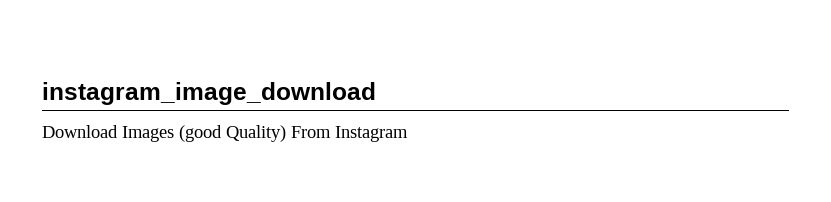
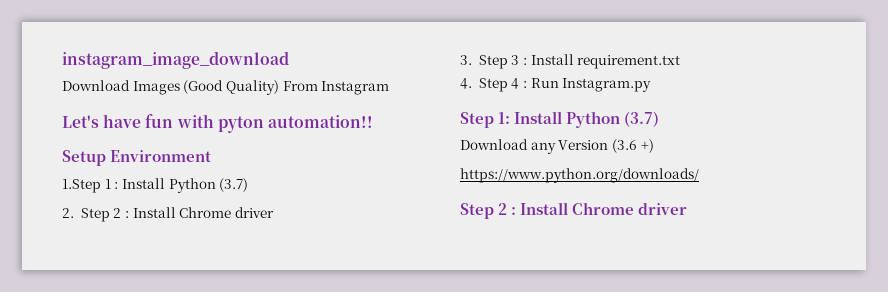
[179,125,222,142] (good -> [183,80,224,94] (Good
(408, 134) none -> [62,114,373,133] [62,150,212,166] [62,178,249,193] [62,207,274,222] [460,54,681,69] [460,78,652,92] [460,111,660,128] [460,139,654,154] [460,168,699,183] [460,202,688,219] // Let's have fun with pyton automation!! // Setup Environment // 1.Step 1 : Install Python (3.7) // 2. Step 2 : Install Chrome driver // 3. Step 3 : Install requirement.txt // 4. Step 4 : Run Instagram.py // Step 1: Install Python (3.7) // Download any Version (3.6 +) // https://www.python.org/downloads/ // Step 2 : Install Chrome driver

